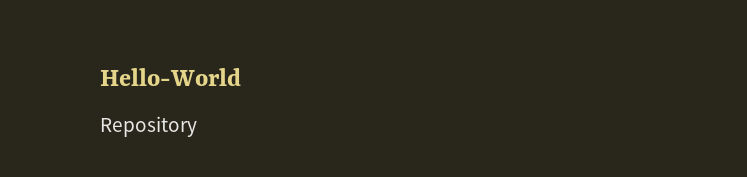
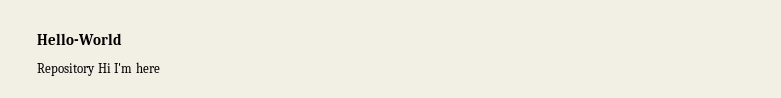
(197, 126) none -> [97,62,160,73] Hi I'm here

